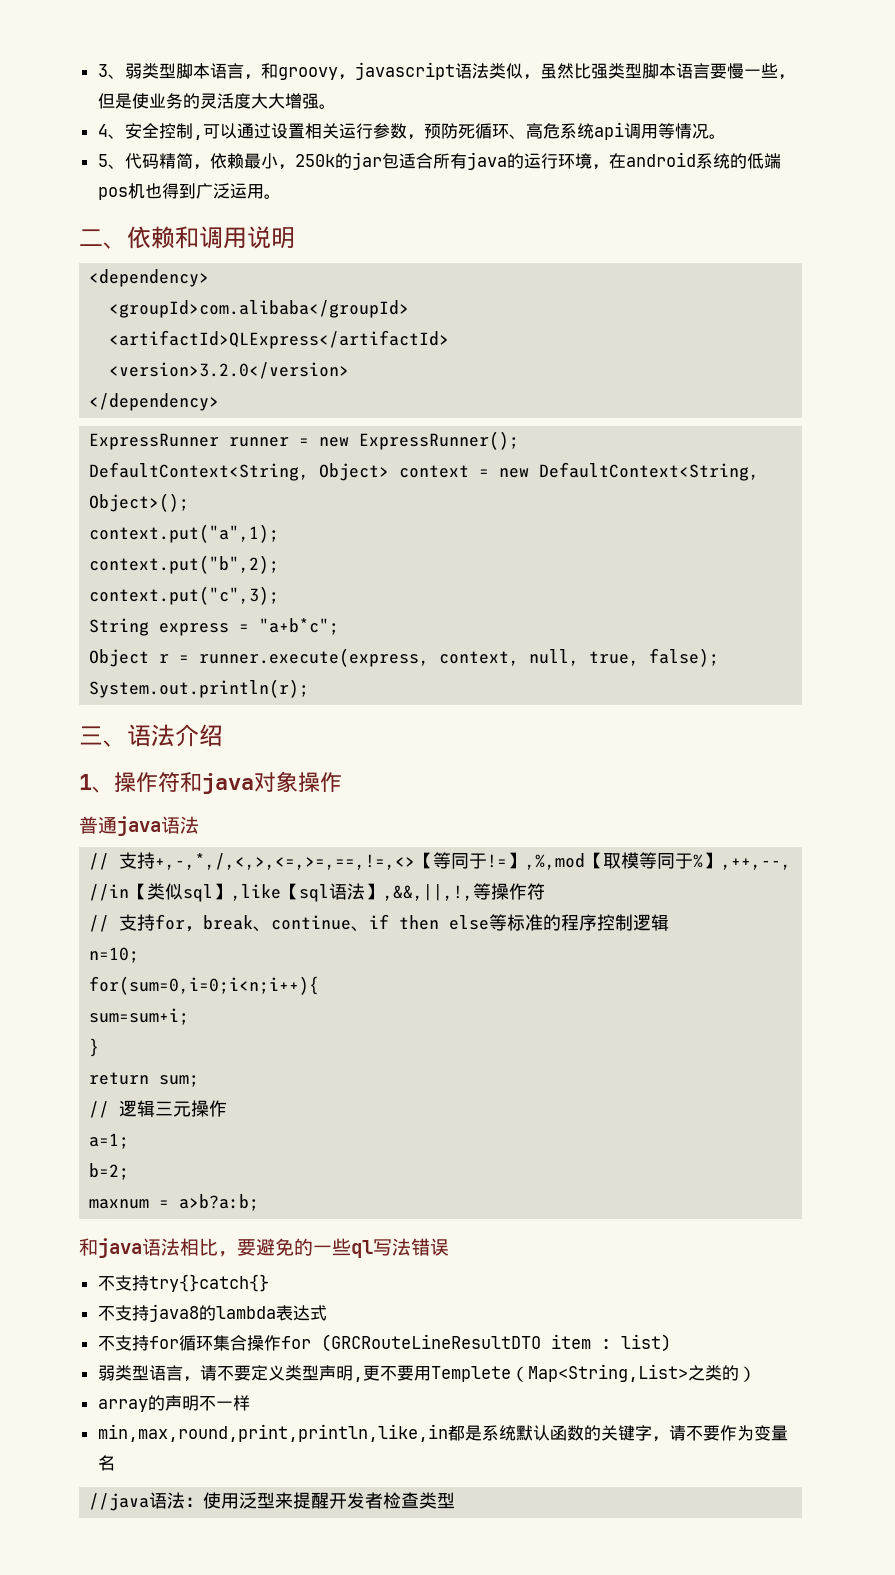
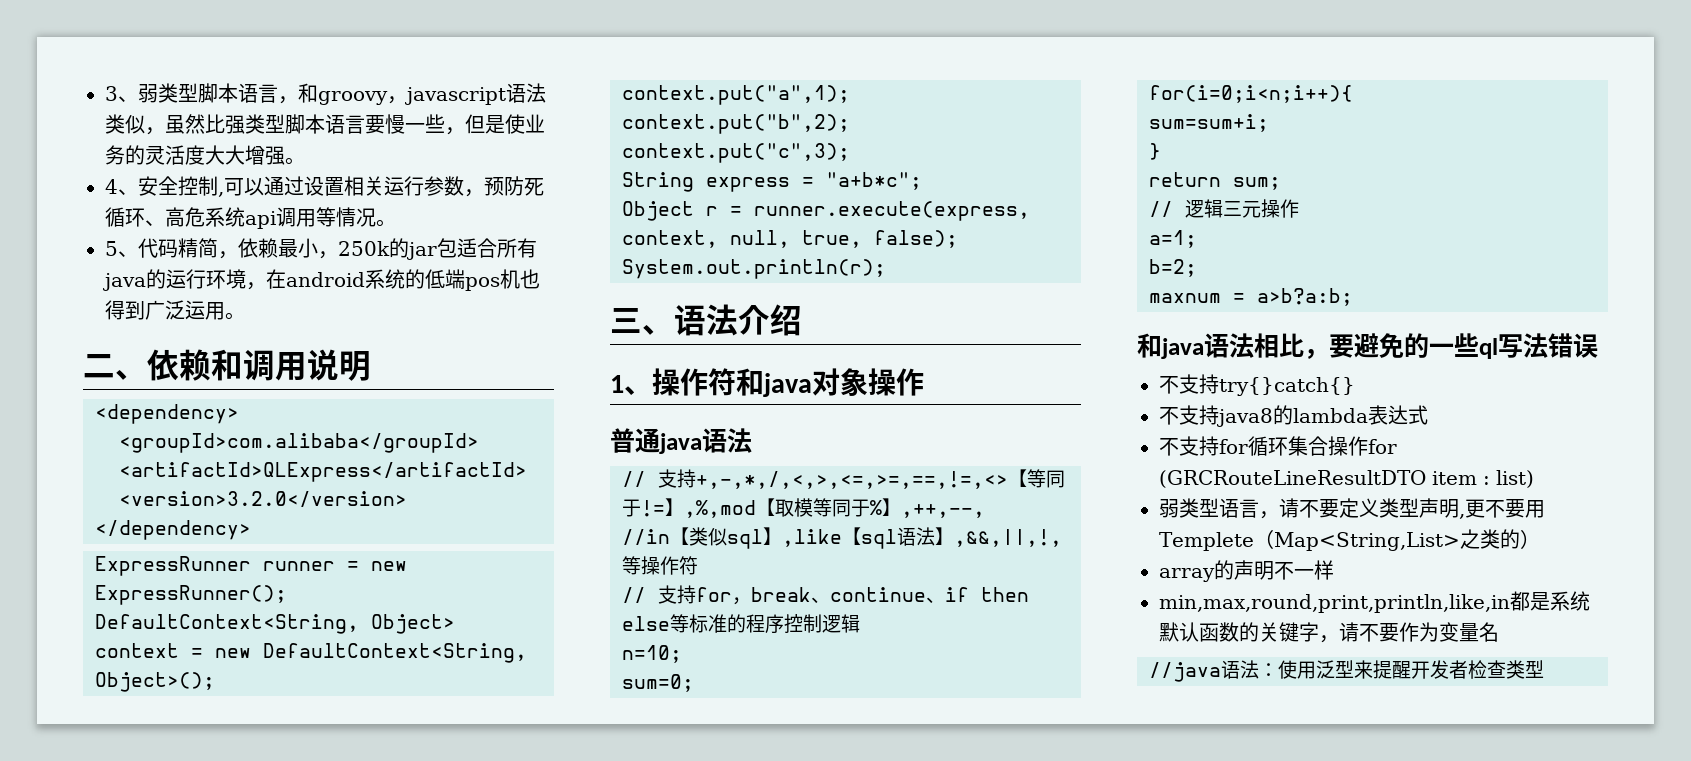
[89,976,320,995] for(sum=0,i=0;i<n;i++){ -> [622,674,694,692] [1149,85,1353,103] sum=0; // for(i=0;i<n;i++){

